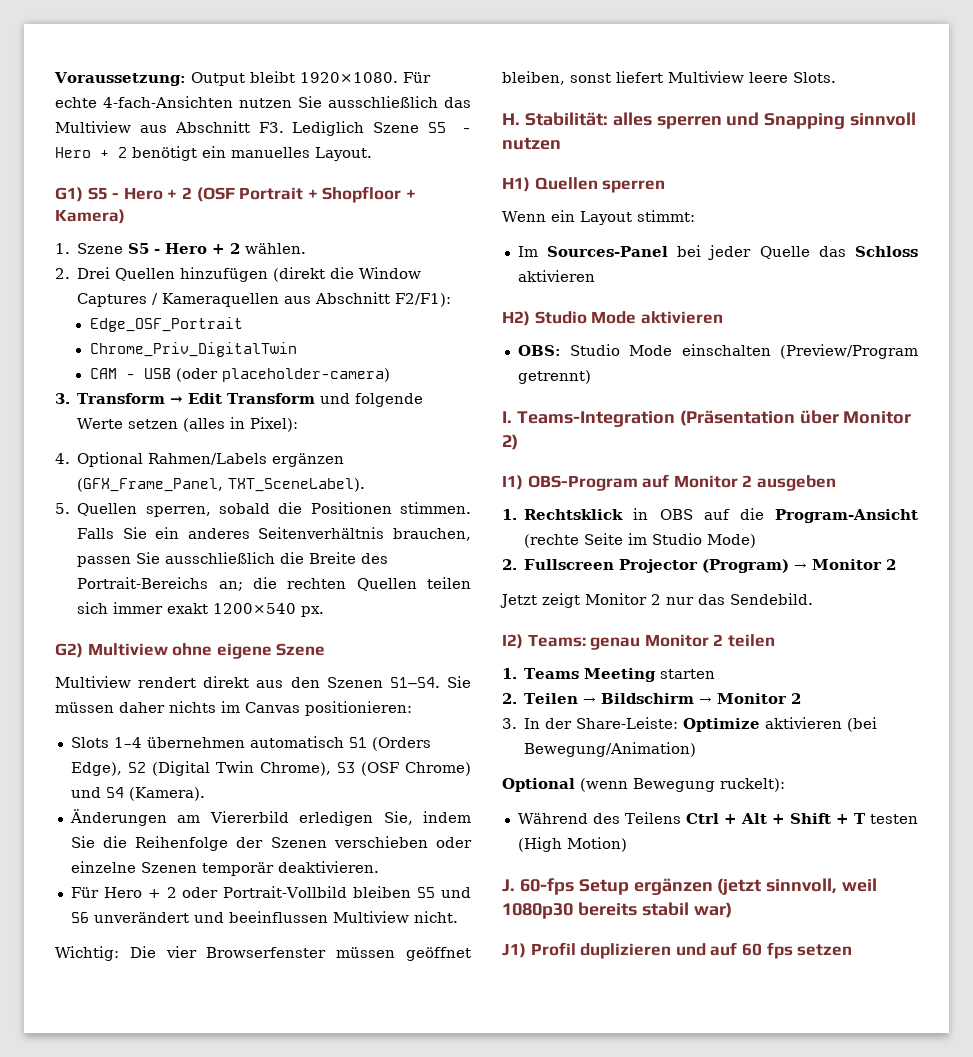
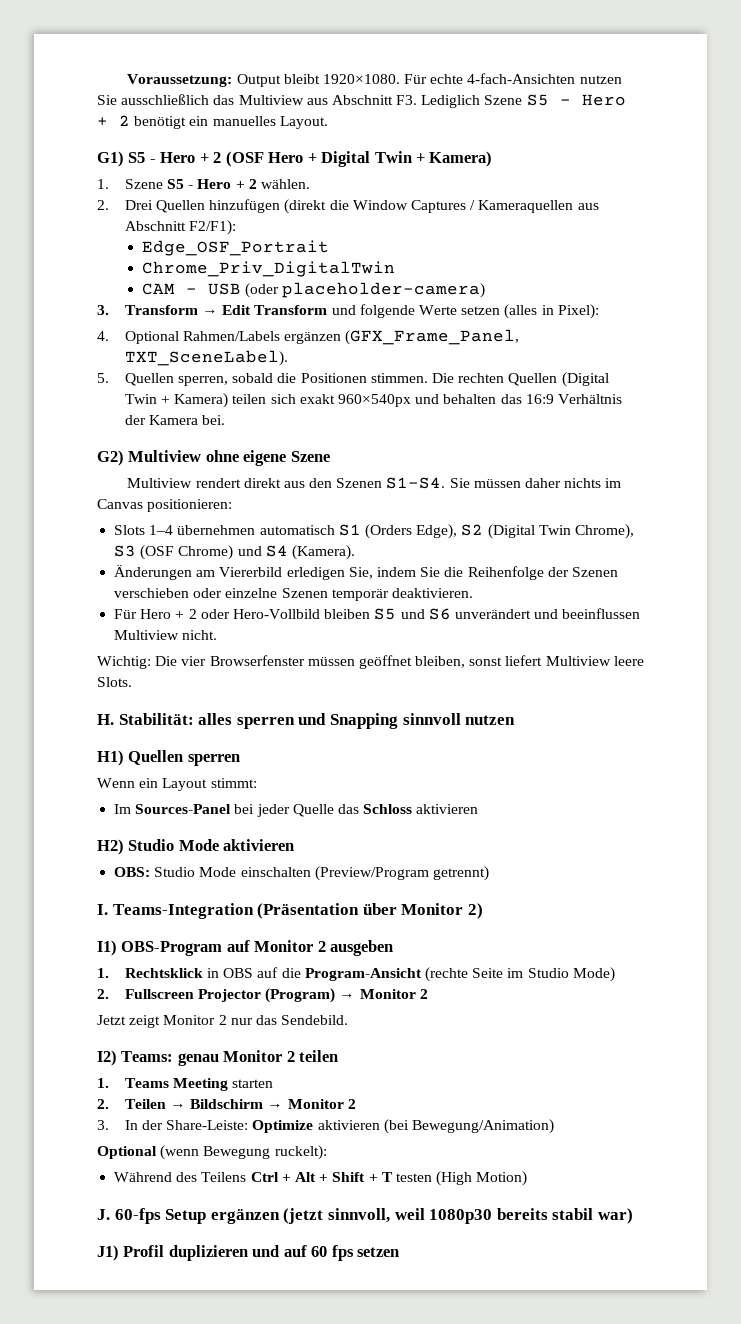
[239,186,402,203] Portrait + Shopfloor -> [268,151,412,167] Hero + Digital Twin
[77,527,471,541] [77,552,389,567] [77,577,471,591] [77,602,325,617] Falls Sie ein anderes Seitenverhältnis brauchen, passen Sie ausschließlich die Breite des Portrait-Bereichs an; die rechten Quellen teilen sich immer exakt 1200×540 px. -> [431,372,609,387] [124,393,622,408] [124,415,226,425] Die rechten Quellen (Digital Twin + Kamera) teilen sich exakt 960×540px und behalten das 16:9 Verhältnis der Kamera bei.
[223,886,348,898] Portrait-Vollbild -> [232,609,320,619] Hero-Vollbild

